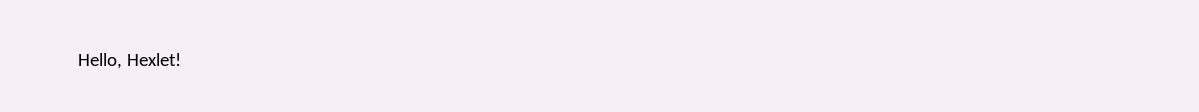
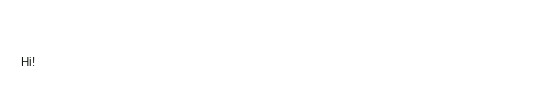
[78,53,181,69] Hello, Hexlet! -> [21,57,35,66] Hi!

